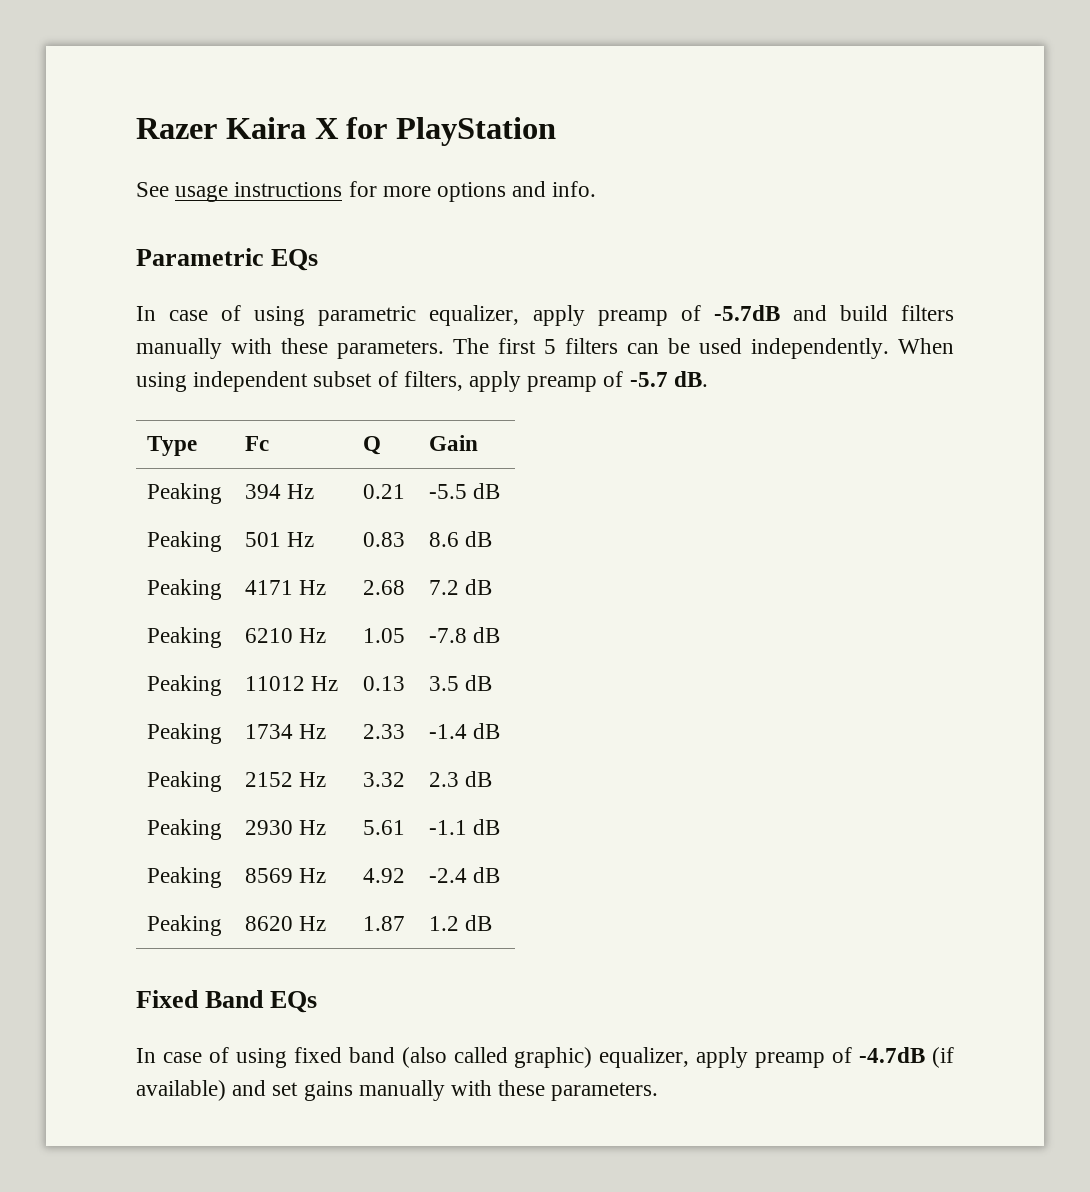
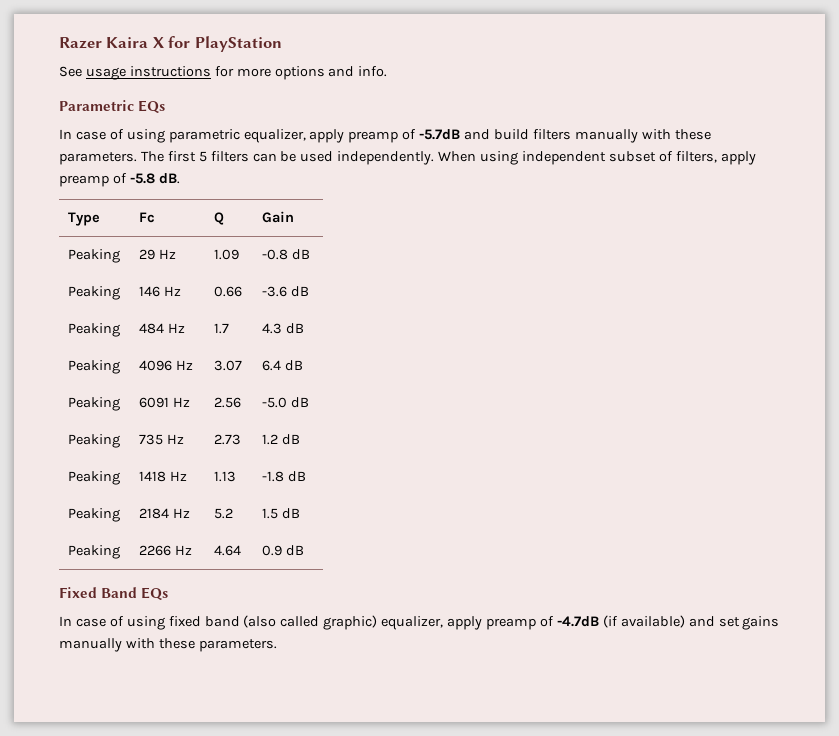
[629,372,668,387] -5.7 -> [129,173,155,184] -5.8
[245,484,315,499] [363,484,406,499] [429,483,501,499] [147,531,223,552] [245,532,315,547] [363,532,406,547] [429,531,493,547] [147,579,223,600] [245,580,327,595] [363,580,406,595] [429,579,493,595] [147,627,223,648] [245,628,327,643] [363,628,406,643] [429,627,501,643] [147,675,223,696] [245,676,339,691] [363,676,406,691] [429,675,493,691] [147,723,223,744] [245,724,327,739] [363,724,406,739] [429,723,501,739] [147,771,223,792] [245,772,327,787] [363,772,406,787] [429,771,493,787] [147,819,223,840] [245,820,327,835] [363,820,406,835] [429,819,501,835] [147,867,223,888] [245,868,327,883] [363,868,406,883] [429,867,501,883] [147,915,223,936] [245,916,327,931] [363,916,406,931] [429,916,460,931] 394 Hz | 0.21 | -5.5 dB // Peaking | 501 Hz | 0.83 | 8.6 dB // Peaking | 4171 Hz | 2.68 | 7.2 dB // Peaking | 6210 Hz | 1.05 | -7.8 dB // Peaking | 11012 Hz | 0.13 | 3.5 dB // Peaking | 1734 Hz | 2.33 | -1.4 dB // Peaking | 2152 Hz | 3.32 | 2.3 dB // Peaking | 2930 Hz | 5.61 | -1.1 dB // Peaking | 8569 Hz | 4.92 | -2.4 dB // Peaking | 8620 Hz | 1.87 | 1.2 -> [139,249,177,260] [214,249,240,260] [262,249,311,260] [68,286,121,300] [139,286,182,297] [214,286,243,297] [262,286,310,297] [68,323,121,337] [139,323,186,334] [214,323,230,334] [262,323,305,334] [68,360,121,374] [139,360,194,371] [214,360,243,371] [262,360,304,371] [68,397,121,411] [139,397,191,408] [214,397,242,408] [262,397,310,408] [68,434,121,448] [139,434,185,445] [214,434,242,445] [262,434,301,445] [68,471,121,485] [139,471,188,482] [214,471,237,482] [262,471,307,482] [68,508,121,522] [139,508,191,519] [214,508,234,519] [262,508,301,519] [68,545,121,559] [139,545,193,556] [214,545,242,556] [262,545,283,556] 29 Hz | 1.09 | -0.8 dB // Peaking | 146 Hz | 0.66 | -3.6 dB // Peaking | 484 Hz | 1.7 | 4.3 dB // Peaking | 4096 Hz | 3.07 | 6.4 dB // Peaking | 6091 Hz | 2.56 | -5.0 dB // Peaking | 735 Hz | 2.73 | 1.2 dB // Peaking | 1418 Hz | 1.13 | -1.8 dB // Peaking | 2184 Hz | 5.2 | 1.5 dB // Peaking | 2266 Hz | 4.64 | 0.9

